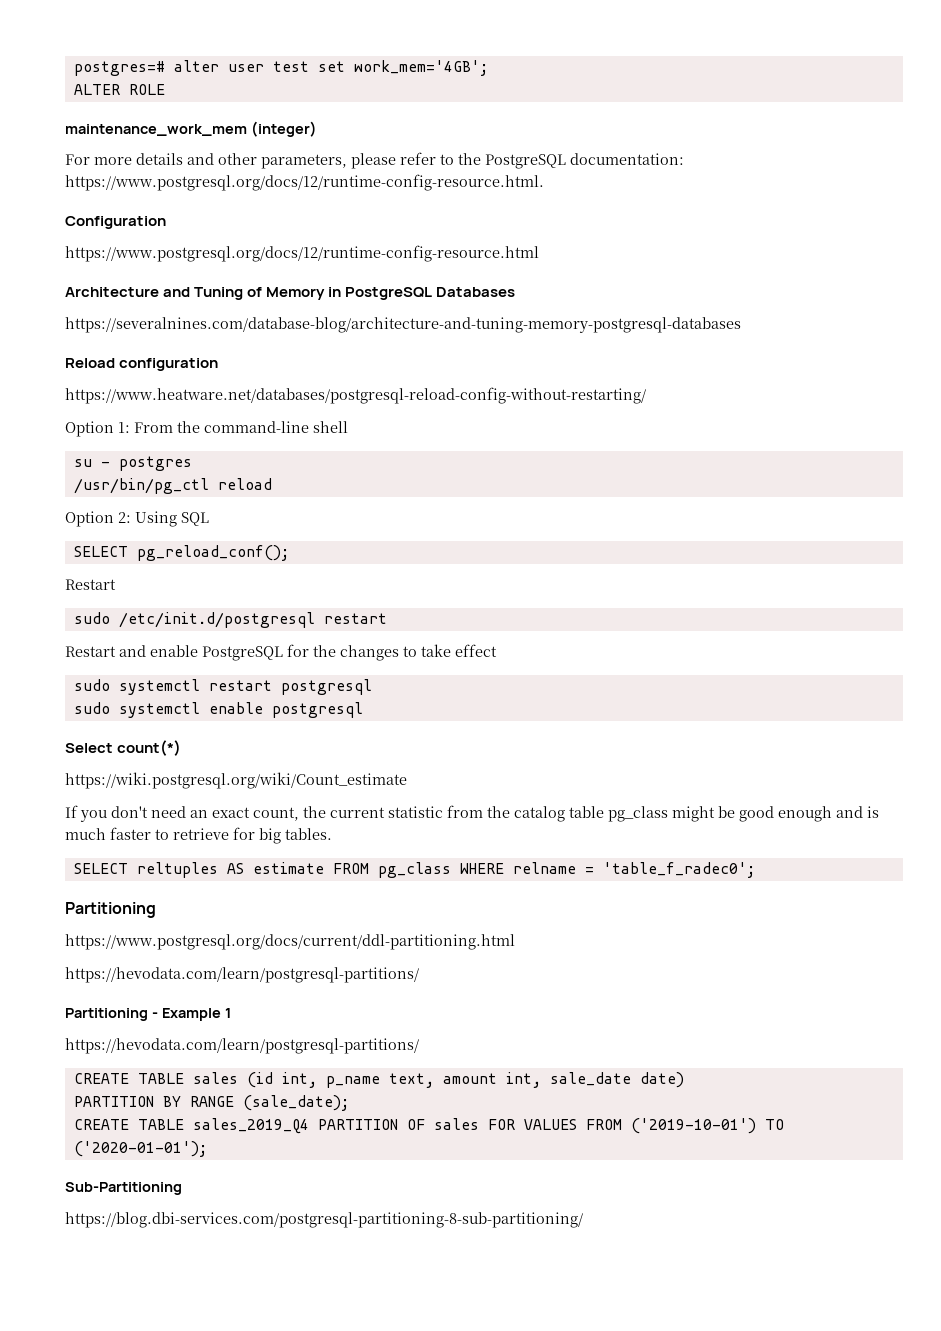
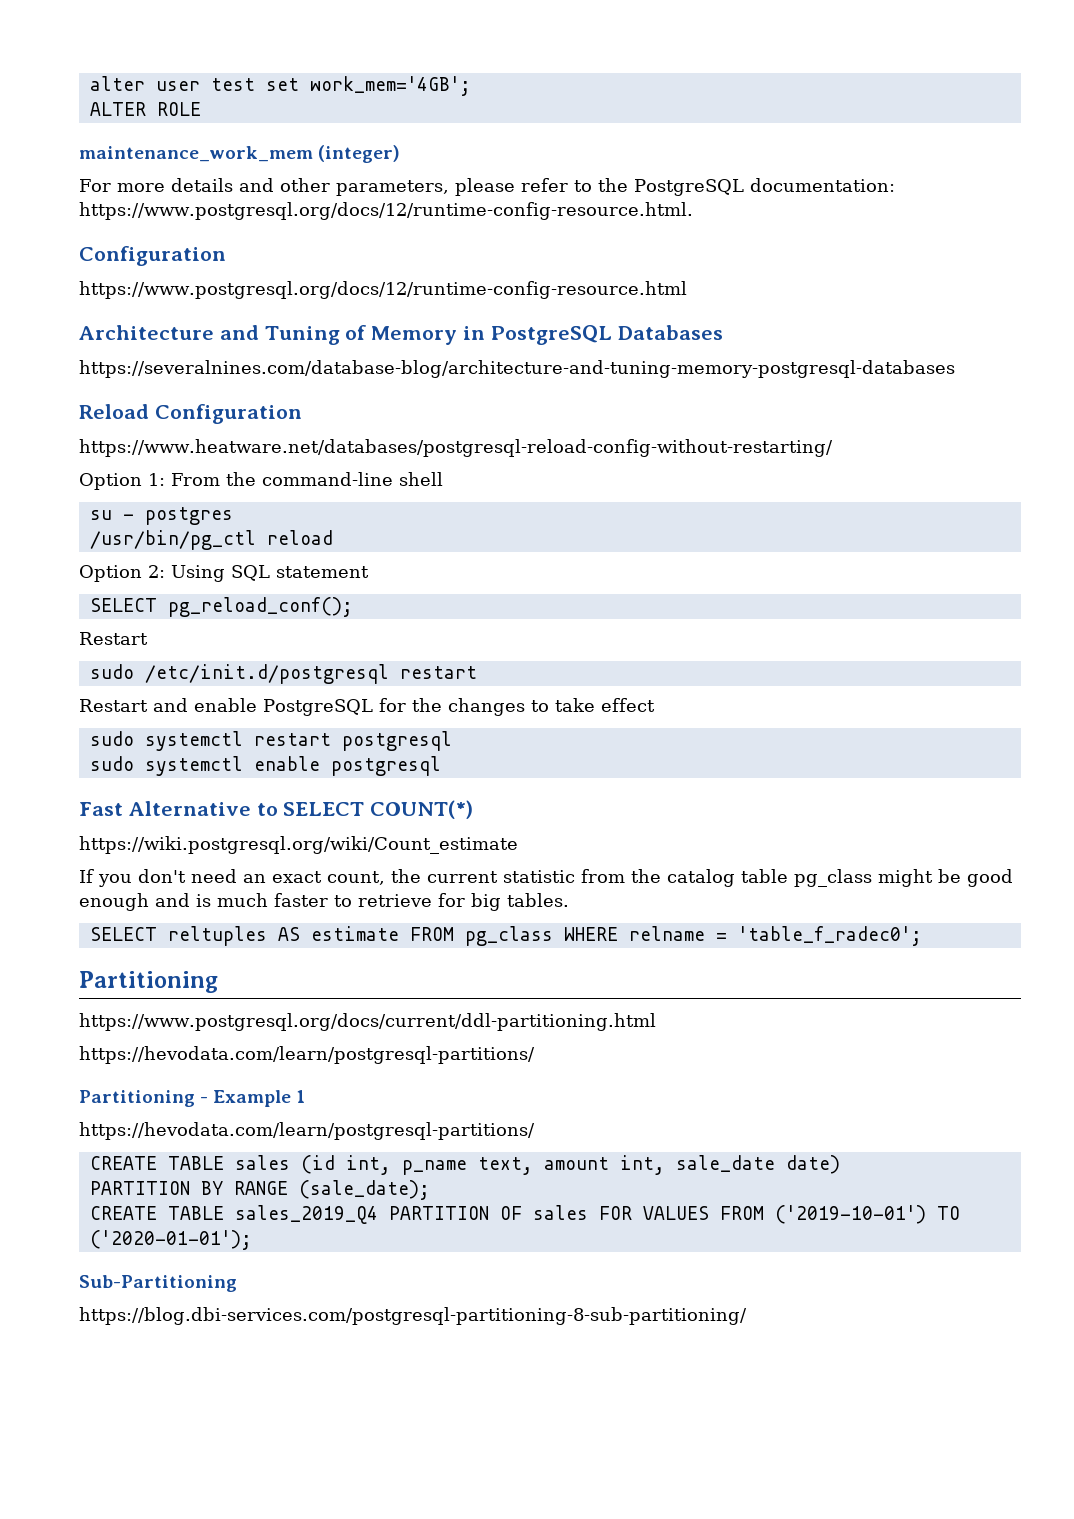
[73,61,165,76] postgres=# -> (89, 83) none
[119,358,219,371] configuration -> [154,404,302,424] Configuration
(209, 519) none -> [276,566,369,578] statement
[65,740,182,756] Select count(*) -> [79,800,474,819] Fast Alternative to SELECT COUNT(*)

